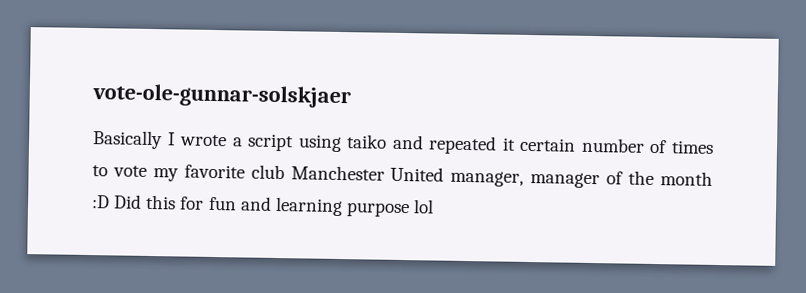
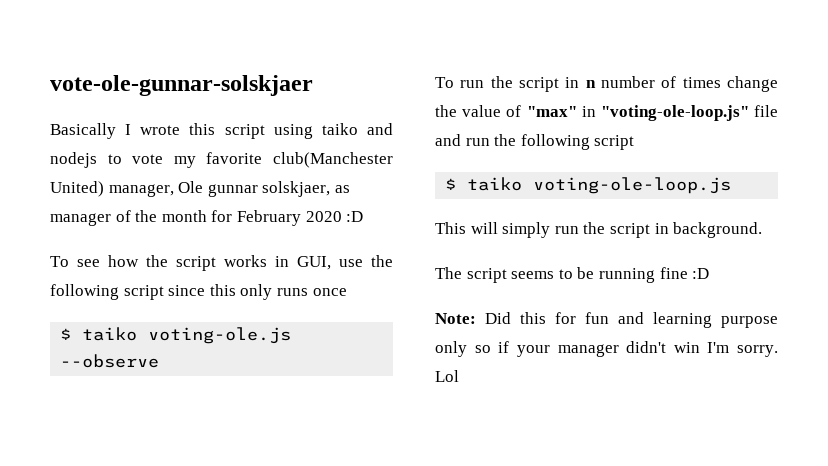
[231,137,243,147] a -> [189,123,216,135] this
[428,135,715,155] [92,164,713,189] [91,195,110,209] repeated it certain number of times to vote my favorite club Manchester United manager, manager of the month :D -> [50,152,393,168] [50,181,350,197] [50,210,364,226] [50,255,393,271] [50,284,347,300] [60,327,292,344] [60,354,160,368] [435,76,778,92] [435,105,778,121] [435,134,635,150] [445,177,732,194] [435,222,763,238] [435,267,710,283] [435,313,476,324] nodejs to vote my favorite club(Manchester United) manager, Ole gunnar solskjaer, as manager of the month for February 2020 :D // To see how the script works in GUI, use the following script since this only runs once // $ taiko voting-ole.js --observe // To run the script in n number of times change the value of "max" in "voting-ole-loop.js" file and run the following script // $ taiko voting-ole-loop.js // This will simply run the script in background. // The script seems to be running fine :D // Note:
[413,199,435,214] lol -> [435,341,778,357] [435,370,459,382] only so if your manager didn't win I'm sorry. Lol

